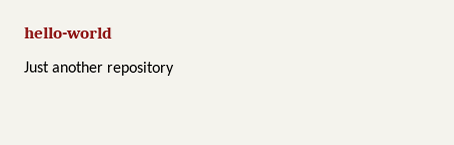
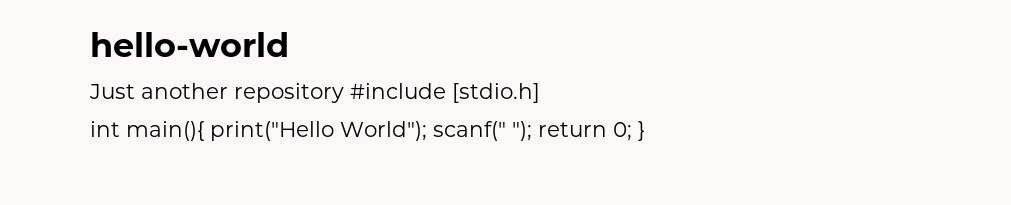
(176, 68) none -> [350,83,540,103] [90,121,645,141] #include [stdio.h] // int main(){ print("Hello World"); scanf(" "); return 0; }

